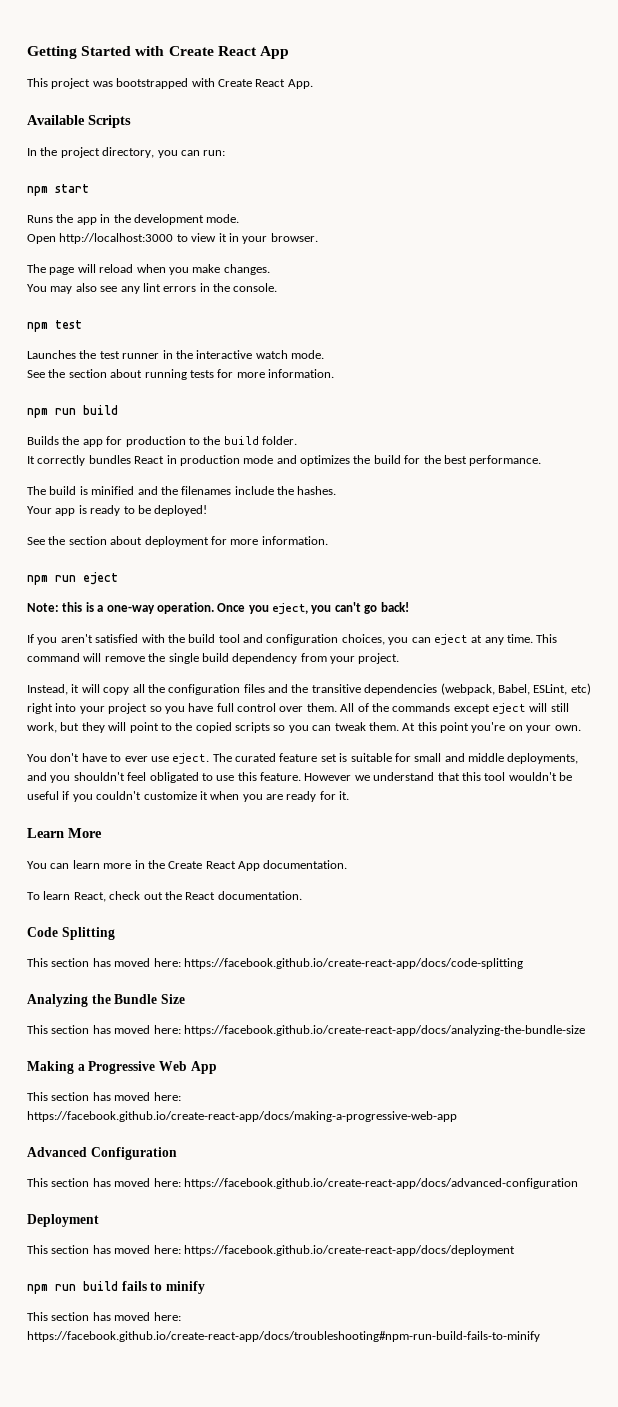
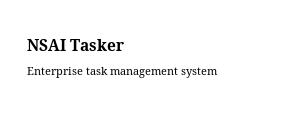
[27,46,289,59] [27,78,313,89] [27,115,131,128] [27,147,226,158] [27,184,89,196] [27,214,240,225] [27,233,318,244] [27,264,270,275] [27,283,278,294] [27,320,82,332] [27,350,324,359] [27,369,334,380] [27,405,118,418] [27,436,297,447] [27,455,542,466] [27,486,337,495] [27,505,208,516] [27,536,328,547] [27,572,118,585] [27,602,409,615] [27,634,558,645] [27,653,400,664] [27,683,591,695] [27,703,569,714] [27,722,581,733] [27,753,579,764] [27,772,572,783] [27,791,350,802] [27,828,102,838] [27,860,348,871] [27,891,302,902] [27,927,115,940] [27,958,523,969] [27,994,185,1007] [27,1025,585,1036] [27,1061,217,1074] [27,1092,181,1101] [27,1111,457,1122] [27,1147,177,1160] [27,1178,578,1189] [27,1214,99,1227] [27,1245,515,1256] [27,1281,205,1294] [27,1312,181,1321] [27,1331,540,1342] Getting Started with Create React App // This project was bootstrapped with Create React App. // Available Scripts // In the project directory, you can run: // npm start // Runs the app in the development mode. // Open http://localhost:3000 to view it in your browser. // The page will reload when you make changes. // You may also see any lint errors in the console. // npm test // Launches the test runner in the interactive watch mode. // See the section about running tests for more information. // npm run build // Builds the app for production to the build folder. // It correctly bundles React in production mode and optimizes the build for the best performance. // The build is minified and the filenames include the hashes. // Your app is ready to be deployed! // See the section about deployment for more information. // npm run eject // Note: this is a one-way operation. Once you eject, you can't go back! // If you aren't satisfied with the build tool and configuration choices, you can eject at any time. This command will remove the single build dependency from your project. // Instead, it will copy all the configuration files and the transitive dependencies (webpack, Babel, ESLint, etc) right into your project so you have full control over them. All of the commands except eject will still work, but they will point to the copied scripts so you can tweak them. At this point you're on your own. // You don't have to ever use eject. The curated feature set is suitable for small and middle deployments, and you shouldn't feel obligated to use this feature. However we understand that this tool wouldn't be useful if you couldn't customize it when you are ready for it. // Learn More // You can learn more in the Create React App documentation. // To learn React, check out the React documentation. // Code Splitting // This section has moved here: https://facebook.github.io/create-react-app/docs/code-splitting // Analyzing the Bundle Size // This section has moved here: https://facebook.github.io/create-react-app/docs/analyzing-the-bundle-size // Making a Progressive Web App // This section has moved here: https://facebook.github.io/create-react-app/docs/making-a-progressive-web-app // Advanced Configuration // This section has moved here: https://facebook.github.io/create-react-app/docs/advanced-configuration // Deployment // This section has moved here: https://facebook.github.io/create-react-app/docs/deployment // npm run build fails to minify // This section has moved here: https://facebook.github.io/create-react-app/docs/troubleshooting#npm-run-build-fails-to-minify -> [27,39,125,51] [27,67,218,78] NSAI Tasker // Enterprise task management system

